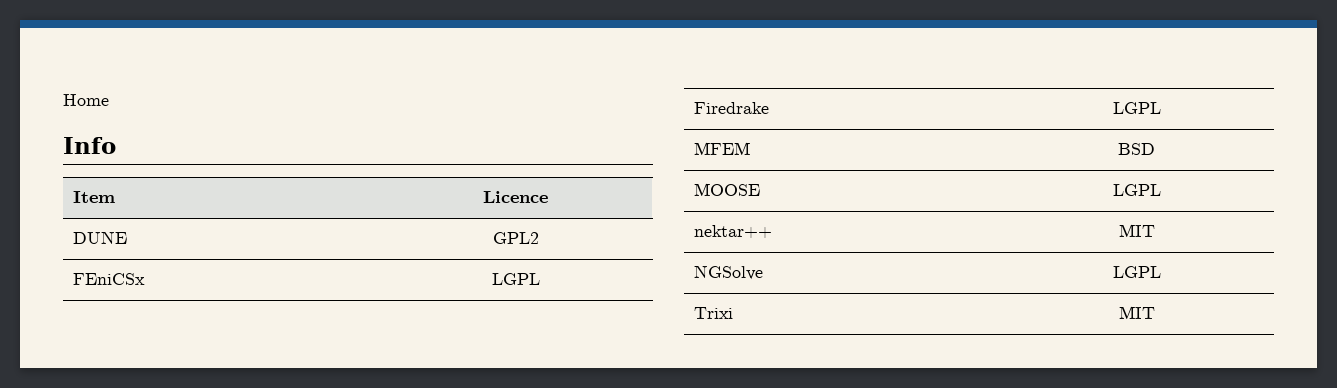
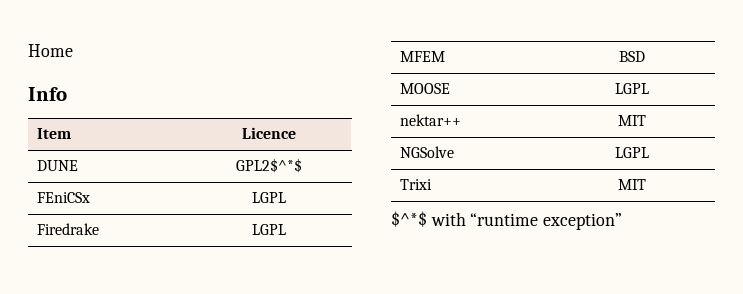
[492,232,539,244] GPL2 -> [235,158,302,173] GPL2$^*$
(1155, 312) none -> [391,211,623,230] // $^*$ with “runtime exception”

